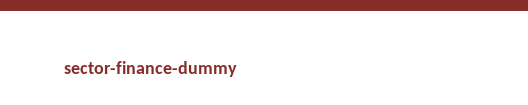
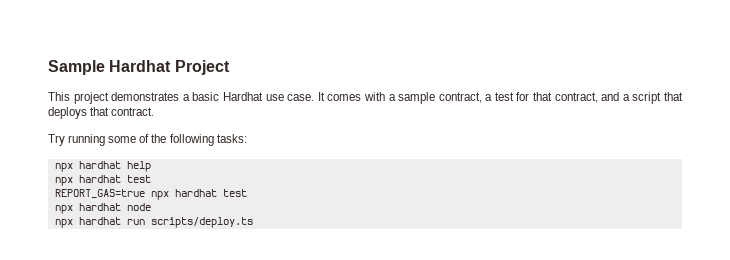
[64,61,237,77] sector-finance-dummy -> [48,60,230,75] [48,92,683,104] [48,107,155,119] [48,134,247,146] [54,161,151,172] [54,175,151,186] [54,189,247,200] [54,203,151,214] [54,217,253,228] Sample Hardhat Project // This project demonstrates a basic Hardhat use case. It comes with a sample contract, a test for that contract, and a script that deploys that contract. // Try running some of the following tasks: // npx hardhat help // npx hardhat test // REPORT_GAS=true npx hardhat test // npx hardhat node // npx hardhat run scripts/deploy.ts

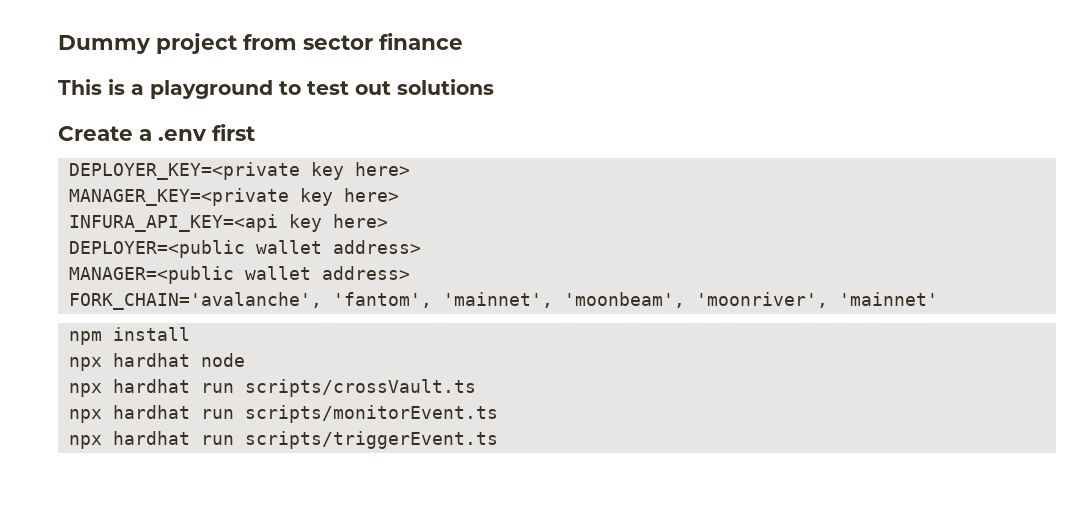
[48,60,230,75] [48,92,683,104] [48,107,155,119] [48,134,247,146] [54,161,151,172] [54,175,151,186] [54,189,247,200] Sample Hardhat Project // This project demonstrates a basic Hardhat use case. It comes with a sample contract, a test for that contract, and a script that deploys that contract. // Try running some of the following tasks: // npx hardhat help // npx hardhat test // REPORT_GAS=true npx hardhat test -> [58,33,463,54] [58,79,494,99] [58,124,255,141] [69,162,411,180] [69,188,400,206] [69,214,389,232] [69,240,422,258] [69,266,411,284] [69,292,939,310] [69,327,191,345] Dummy project from sector finance // This is a playground to test out solutions // Create a .env first // DEPLOYER_KEY=<private key here> // MANAGER_KEY=<private key here> // INFURA_API_KEY=<api key here> // DEPLOYER=<public wallet address> // MANAGER=<public wallet address> // FORK_CHAIN='avalanche', 'fantom', 'mainnet', 'moonbeam', 'moonriver', 'mainnet' // npm install
[150,217,253,228] scripts/deploy.ts -> [245,379,477,397] [69,405,499,423] [69,431,499,449] scripts/crossVault.ts // npx hardhat run scripts/monitorEvent.ts // npx hardhat run scripts/triggerEvent.ts

